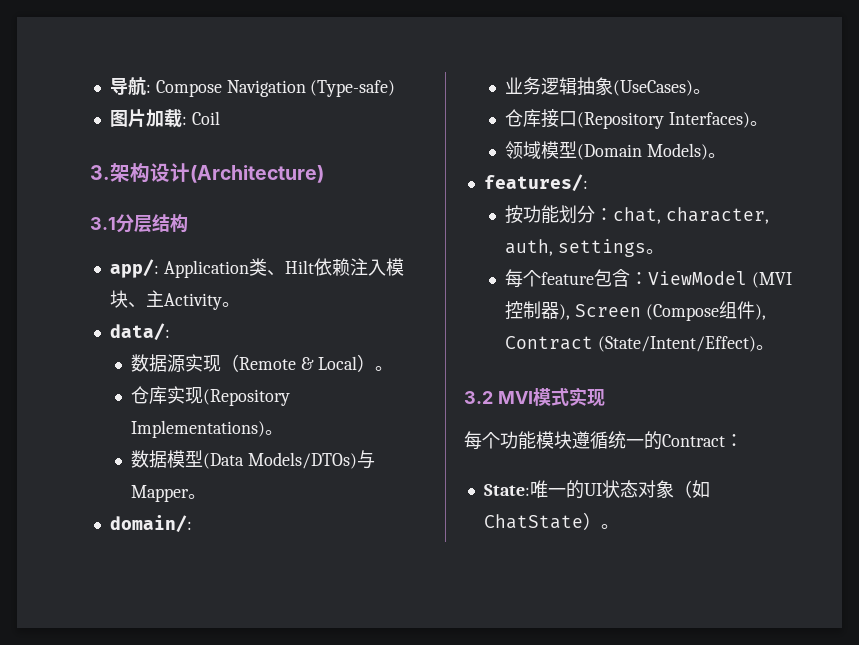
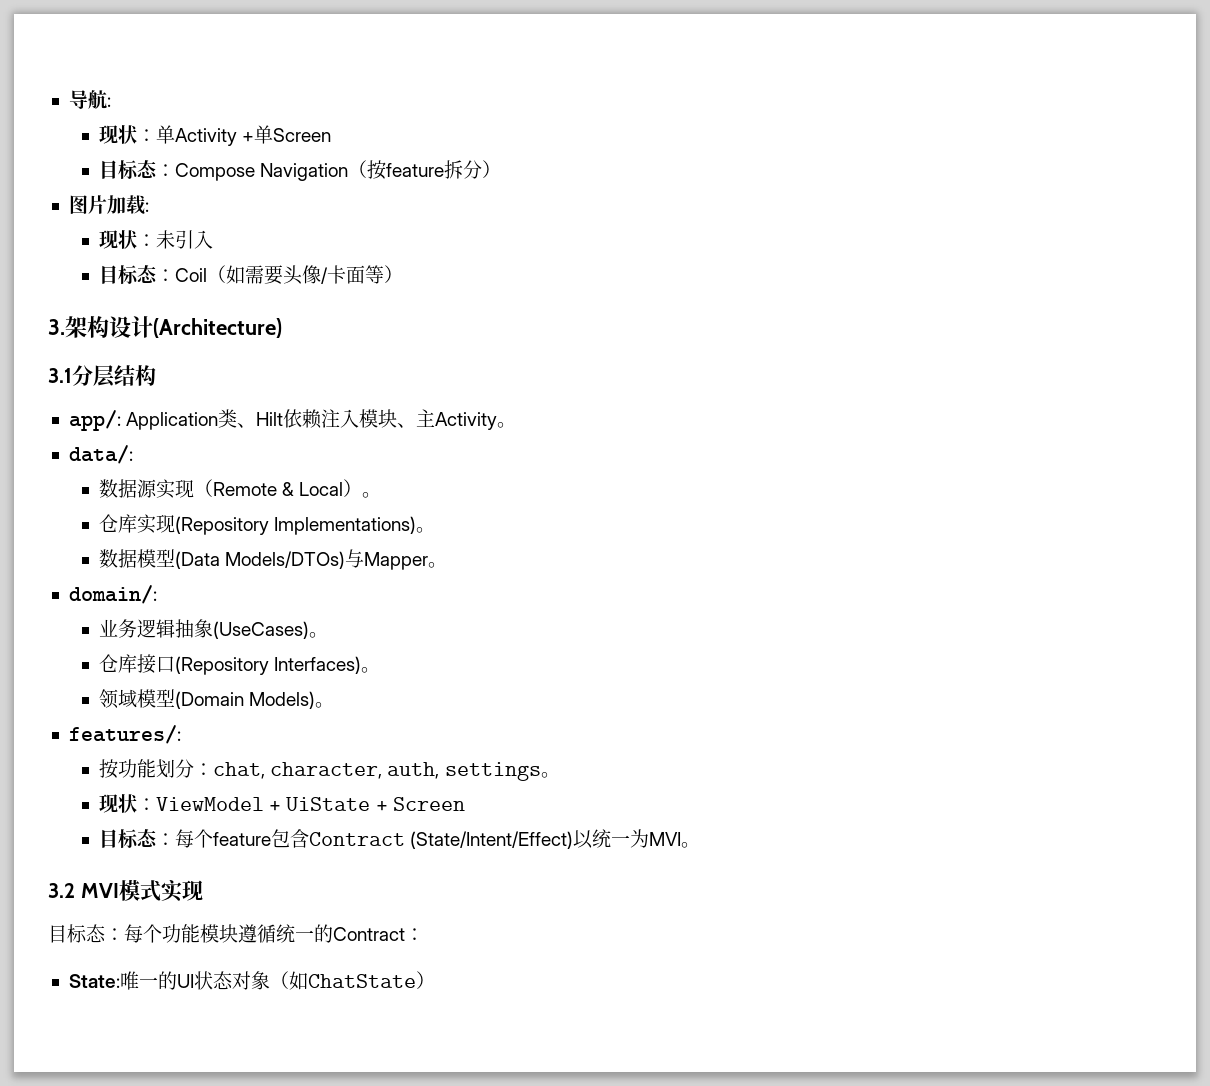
[155,80,396,97] [109,109,220,128] Compose Navigation (Type-safe) // 图片加载: Coil -> [99,125,332,146] [99,160,502,181] [68,195,149,215] [99,230,214,249] [99,265,404,285] // 现状：单Activity +单Screen // 目标态：Compose Navigation（按feature拆分） // 图片加载: // 现状：未引入 // 目标态：Coil（如需要头像/卡面等）
[504,269,792,288] [504,301,766,321] [504,336,756,352] 每个feature包含：ViewModel (MVI控制器), Screen (Compose组件), Contract (State/Intent/Effect) -> [99,794,465,813] [99,829,682,849] 现状：ViewModel + UiState + Screen // 目标态：每个feature包含Contract (State/Intent/Effect)以统一为MVI
(605, 397) none -> [48,924,124,943] 目标态：
[600,524,619,529] 。 -> (435, 980) none

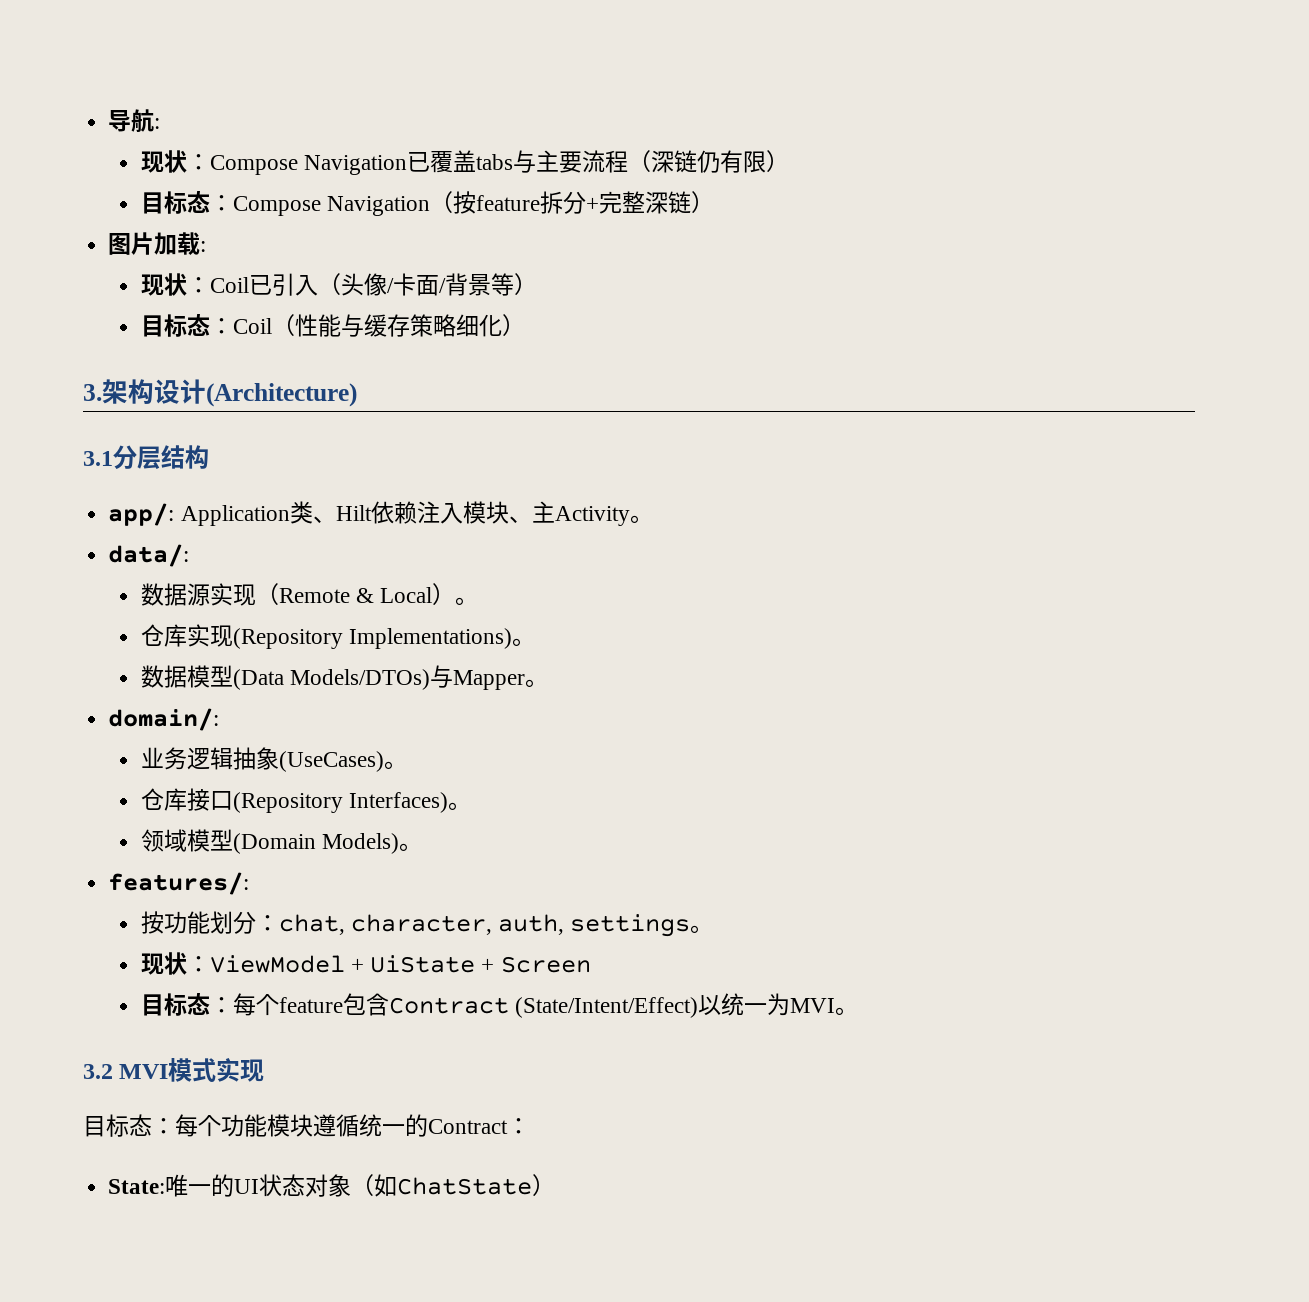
[156,125,332,146] 单Activity +单Screen -> [209,150,789,175] Compose Navigation已覆盖tabs与主要流程（深链仍有限）
(483, 169) none -> [585,191,691,214] +完整深链
[156,230,176,249] 未 -> [209,275,272,295] Coil已
(214, 239) none -> [317,273,537,296] （头像/卡面/背景等）
[226,265,385,285] 如需要头像/卡面等 -> [294,314,502,337] 性能与缓存策略细化

